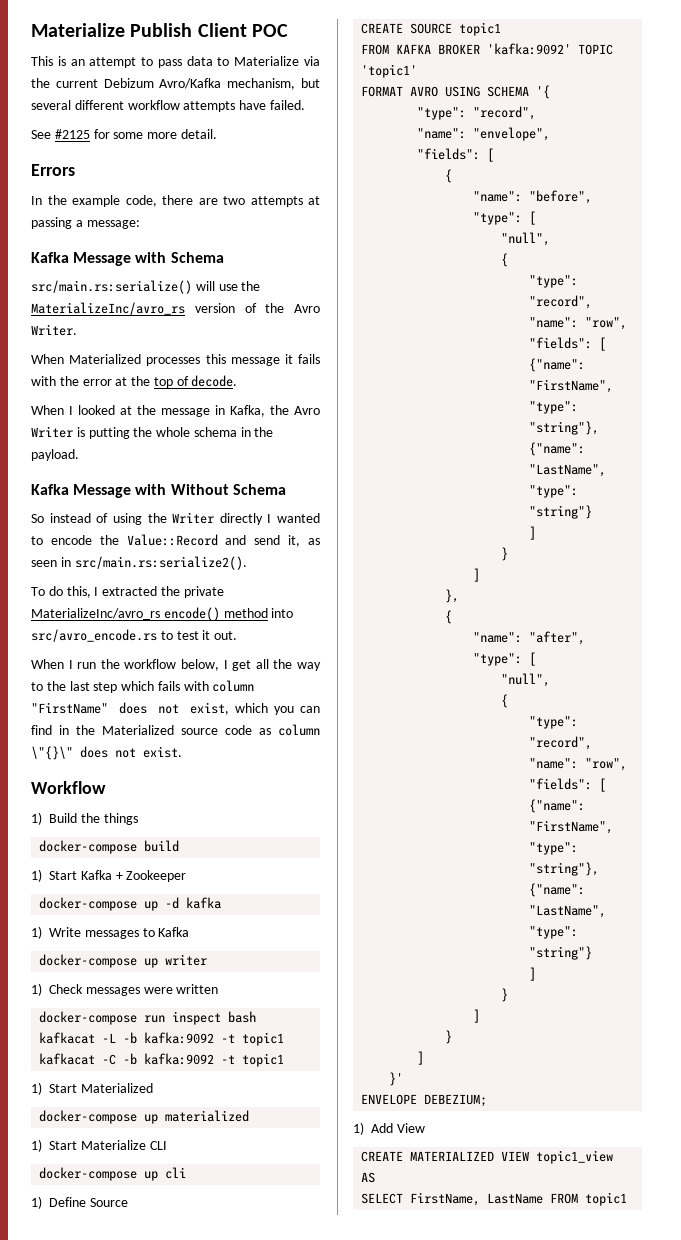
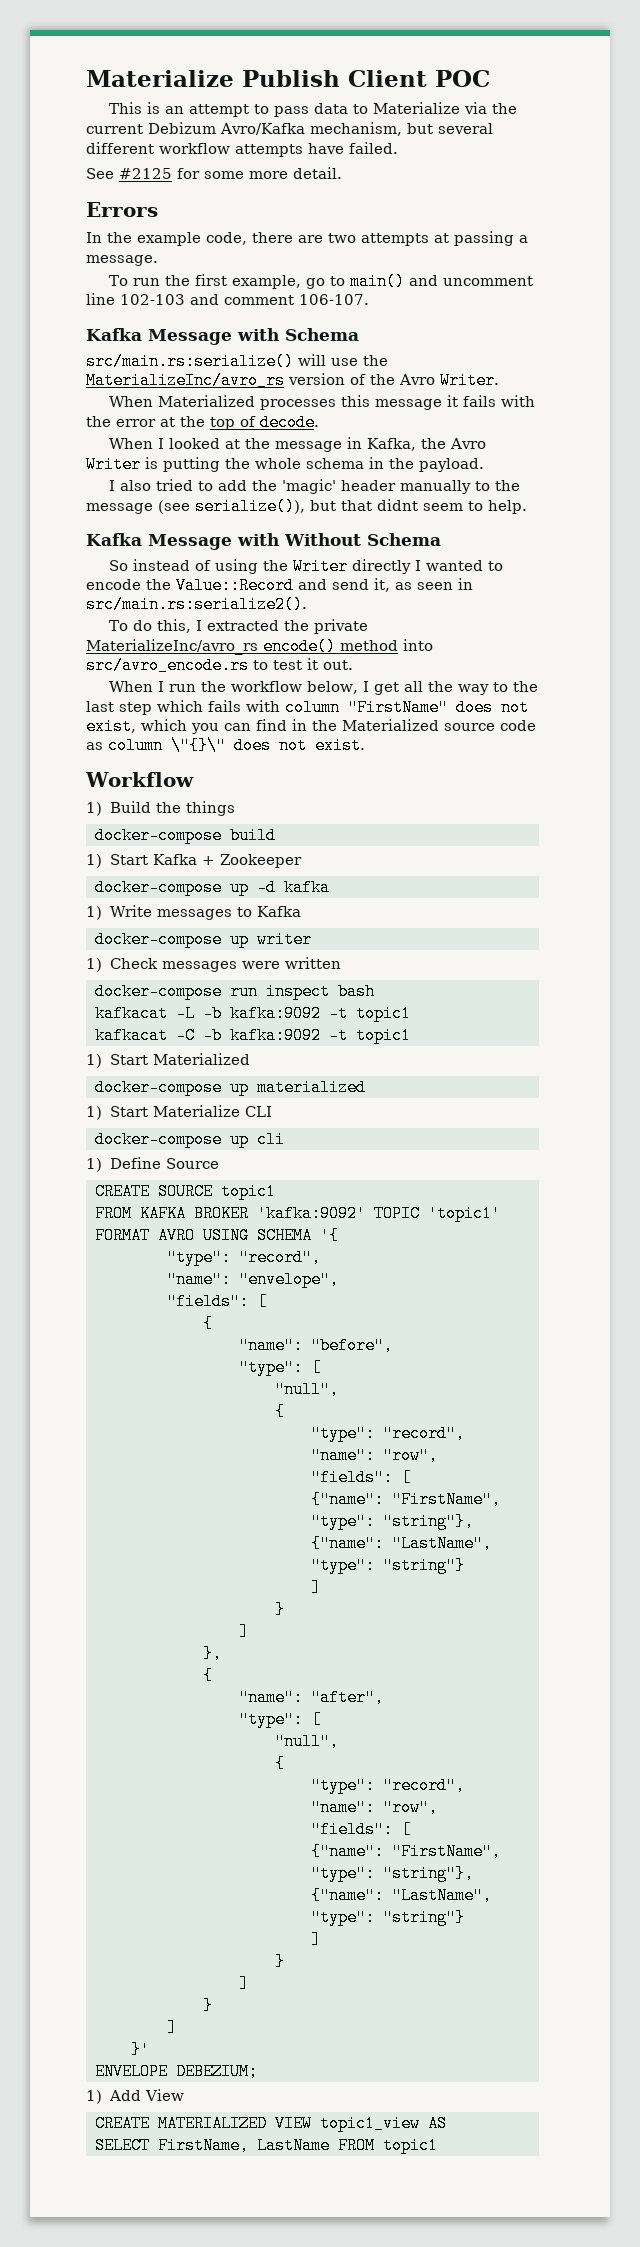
[86,220,140,229] message: -> [86,255,158,266] [109,273,534,290] [86,293,369,305] message. // To run the first example, go to main() and uncomment line 102-103 and comment 106-107.
(79, 455) none -> [109,479,521,494] [86,498,527,515] // I also tried to add the 'magic' header manually to the message (see serialize()), but that didnt seem to help.

